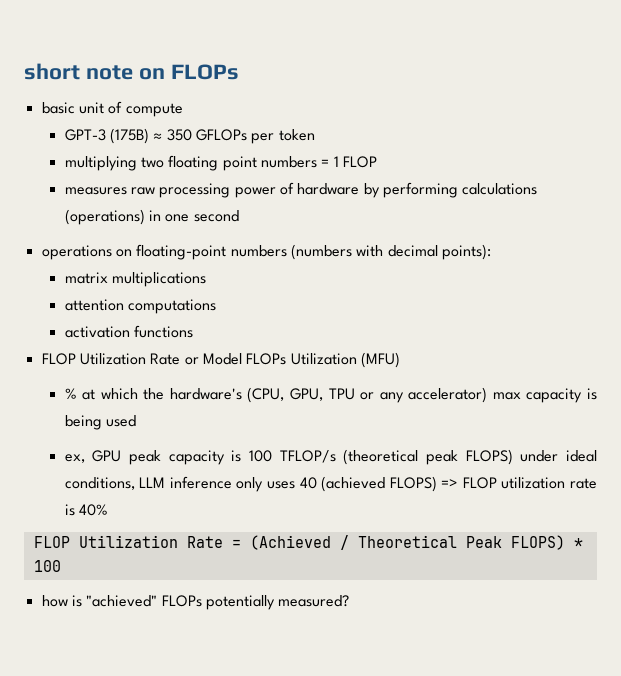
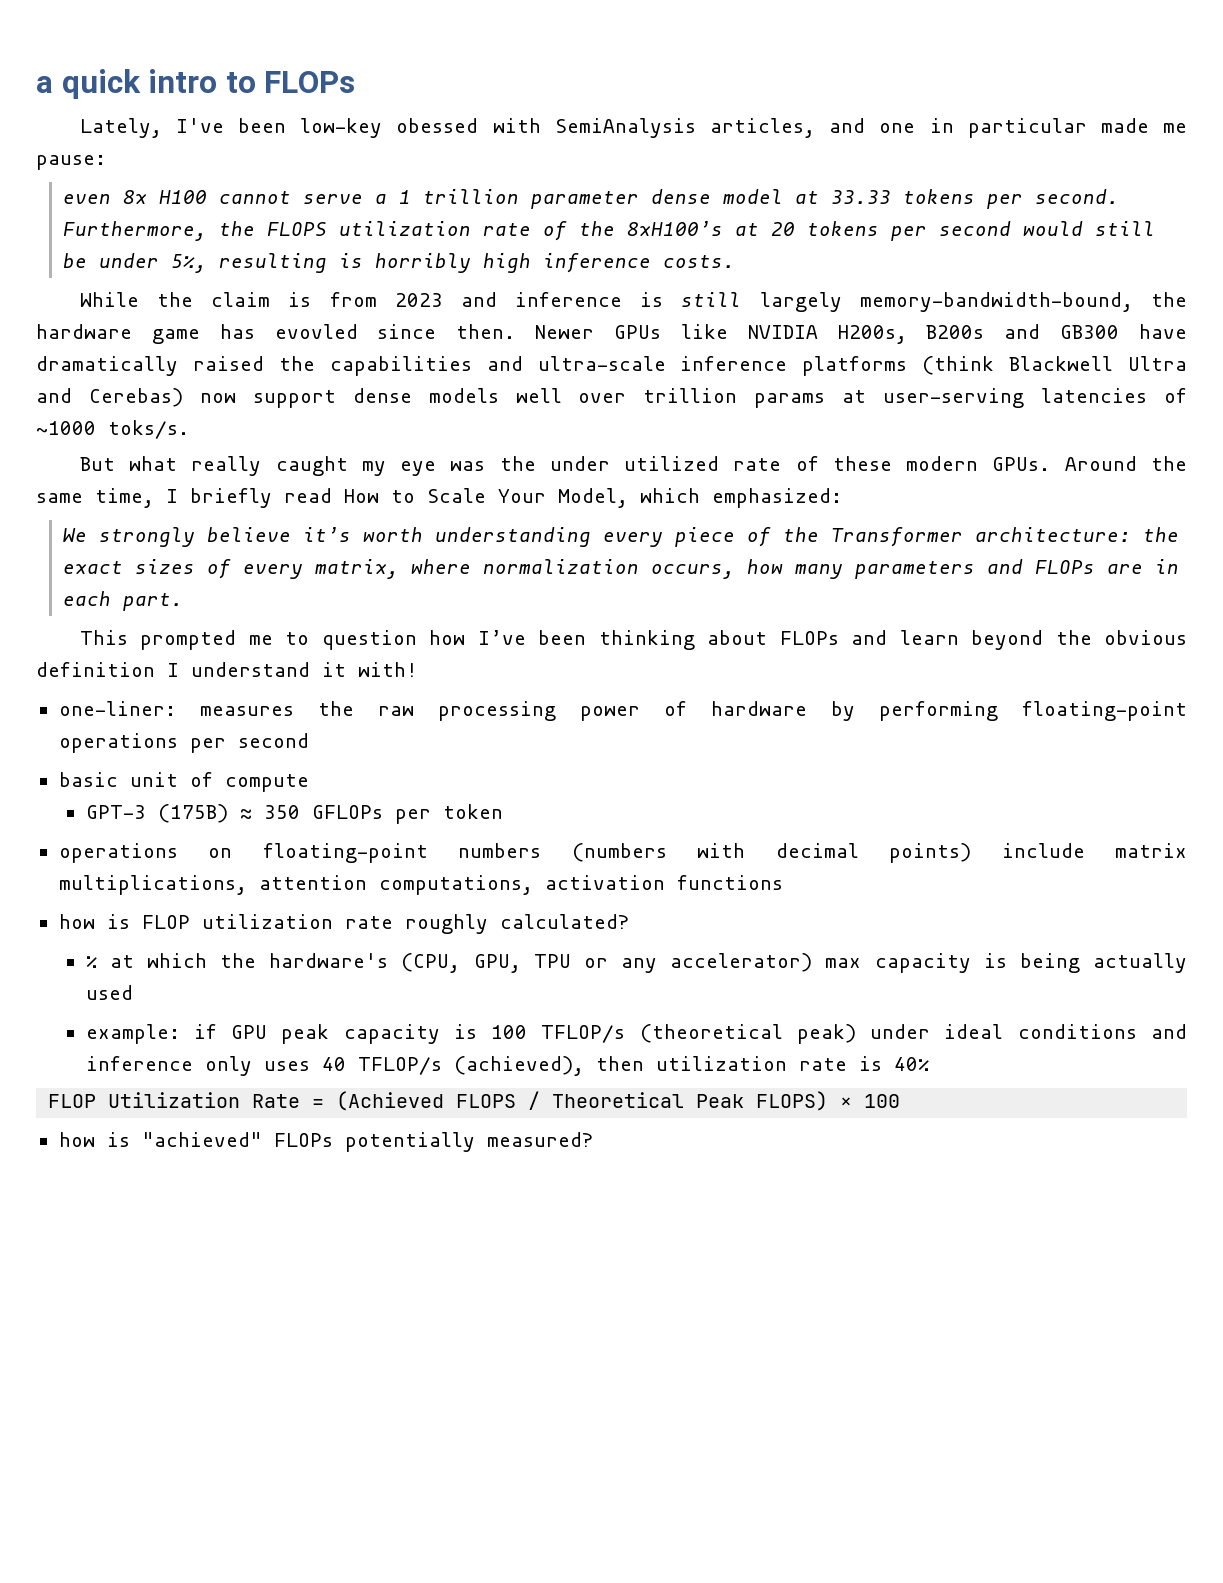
[24,63,239,80] short note on FLOPs -> [36,69,356,99] [79,118,1187,138] [36,155,106,170] [63,189,1120,209] [63,221,1156,241] [63,253,736,273] [79,292,1187,312] [36,324,1188,344] [36,356,1187,376] [36,388,1187,408] [36,420,189,439] [79,456,1187,476] [36,488,842,508] [63,527,1180,547] [63,559,1180,579] [63,591,184,611] [79,630,1187,650] [36,662,418,677] [58,701,1187,721] [58,733,309,753] a quick intro to FLOPs // Lately, I've been low-key obessed with SemiAnalysis articles, and one in particular made me pause: // even 8x H100 cannot serve a 1 trillion parameter dense model at 33.33 tokens per second. Furthermore, the FLOPS utilization rate of the 8xH100’s at 20 tokens per second would still be under 5%, resulting is horribly high inference costs. // While the claim is from 2023 and inference is still largely memory-bandwidth-bound, the hardware game has evovled since then. Newer GPUs like NVIDIA H200s, B200s and GB300 have dramatically raised the capabilities and ultra-scale inference platforms (think Blackwell Ultra and Cerebas) now support dense models well over trillion params at user-serving latencies of ~1000 toks/s. // But what really caught my eye was the under utilized rate of these modern GPUs. Around the same time, I briefly read How to Scale Your Model, which emphasized: // We strongly believe it’s worth understanding every piece of the Transformer architecture: the exact sizes of every matrix, where normalization occurs, how many parameters and FLOPs are in each part. // This prompted me to question how I’ve been thinking about FLOPs and learn beyond the obvious definition I understand it with! // one-liner: measures the raw processing power of hardware by performing floating-point operations per second
[64,155,377,171] [64,182,538,198] [64,209,239,225] // multiplying two floating point numbers = 1 FLOP // measures raw processing power of hardware by performing calculations (operations) in one second -> (503, 811) none
[441,244,491,260] [64,272,206,287] [64,299,216,314] [64,325,193,338] [41,352,400,368] points): // matrix multiplications // attention computations // activation functions // FLOP Utilization Rate or Model FLOPs Utilization (MFU) -> [889,843,1187,863] [58,875,783,895] [58,914,629,934] points) include matrix multiplications, attention computations, activation functions // how is FLOP utilization rate roughly calculated?
(102, 422) none -> [1093,953,1187,973] actually
[64,454,85,463] ex, -> [85,1024,217,1044] example: if
[425,449,597,465] [64,476,497,492] peak FLOPS) under ideal conditions, LLM inference only uses 40 (achieved FLOPS) => FLOP -> [796,1024,1187,1044] [85,1056,644,1076] peak) under ideal conditions and inference only uses 40 TFLOP/s (achieved), then
(331, 542) none -> [456,1094,517,1108] FLOPS
[573,538,583,548] * -> [840,1097,853,1108] ×

